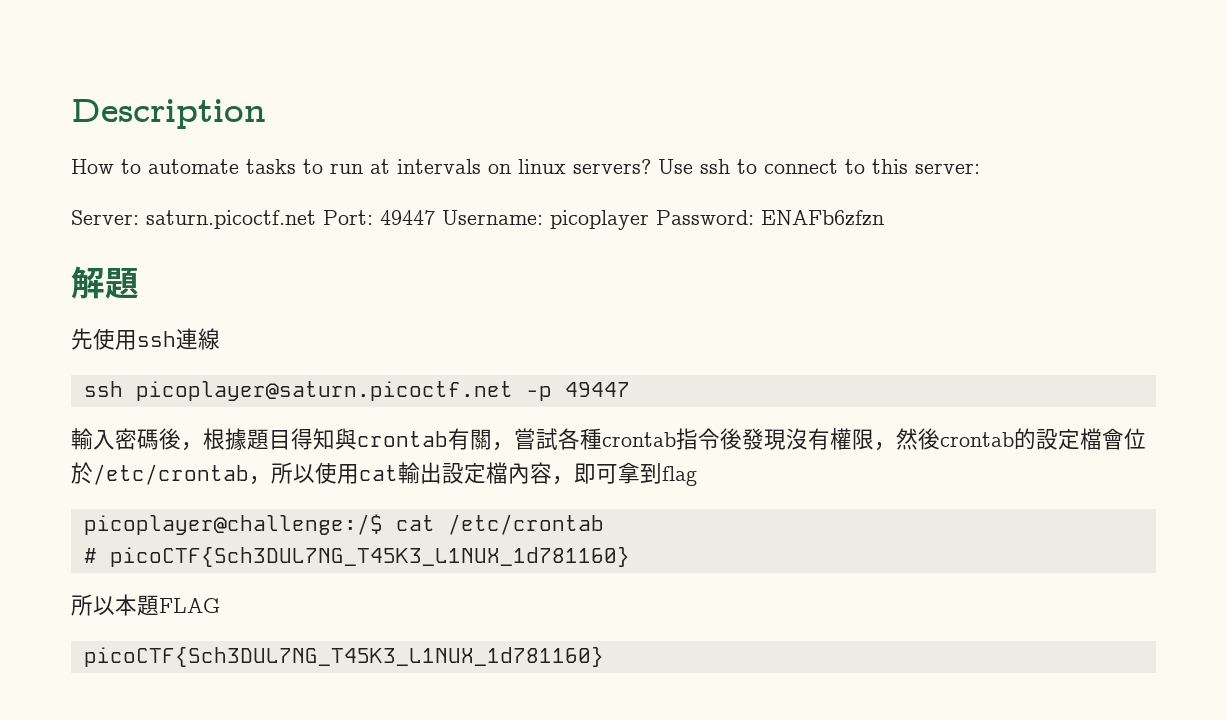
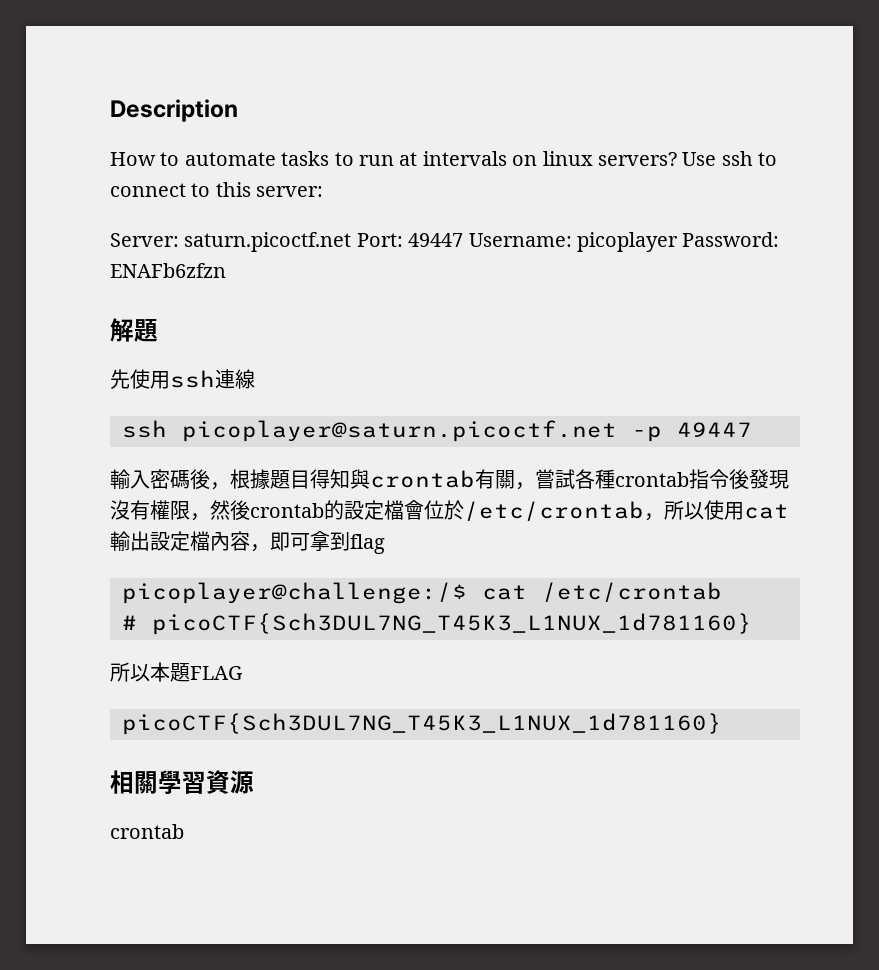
(604, 657) none -> [110,770,254,794] [110,824,184,839] // 相關學習資源 // crontab

